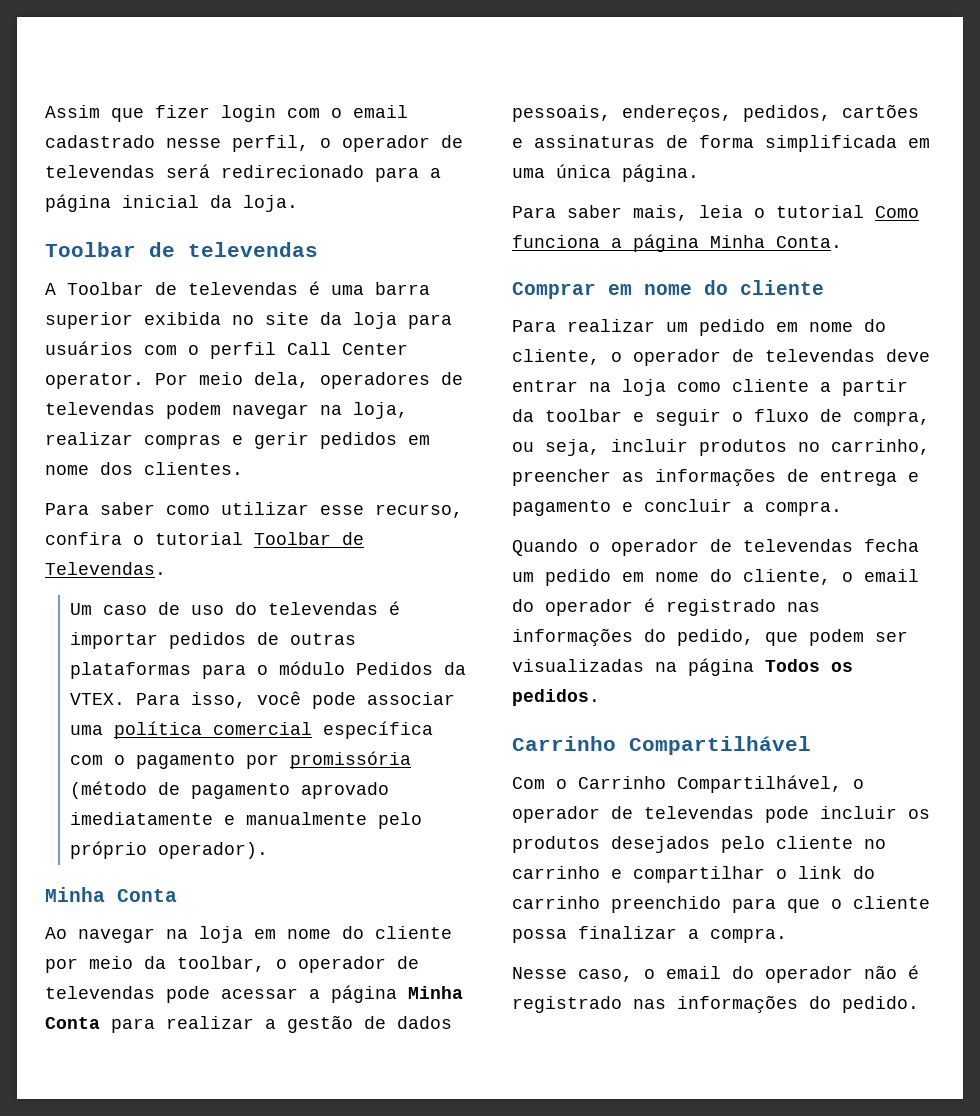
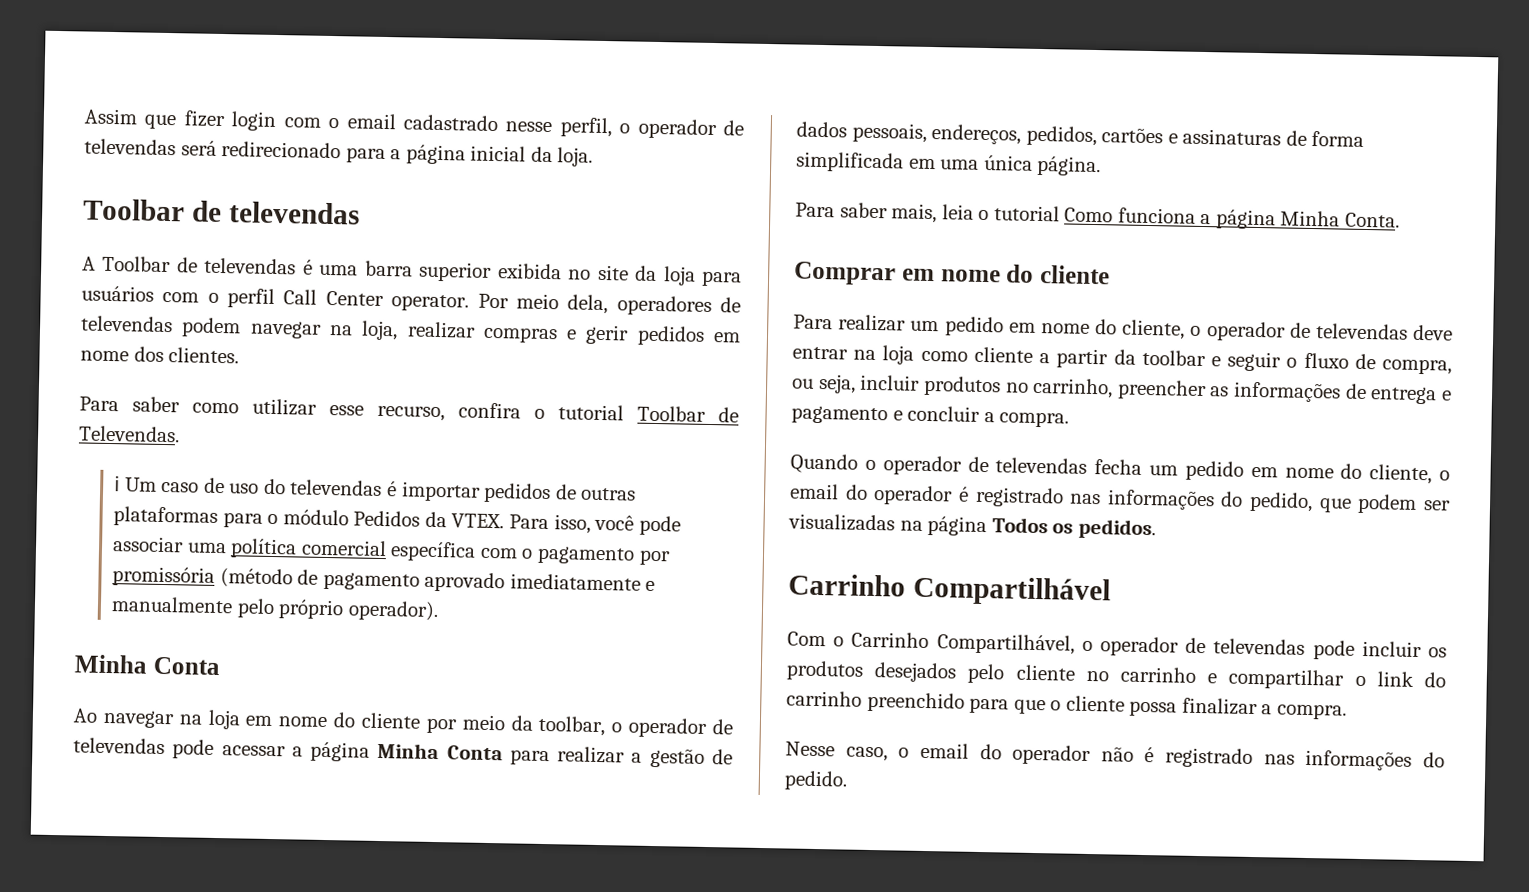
(166, 568) none -> [114,476,121,492] ℹ

